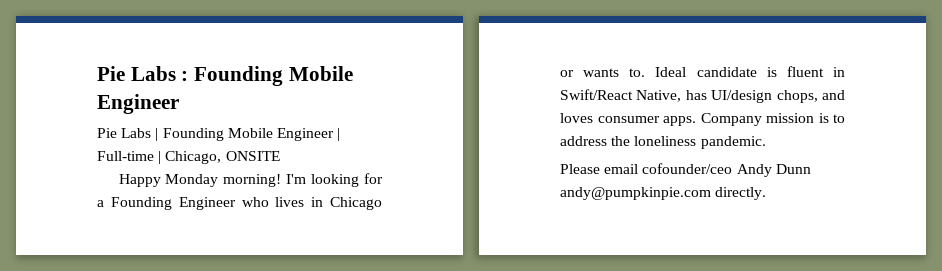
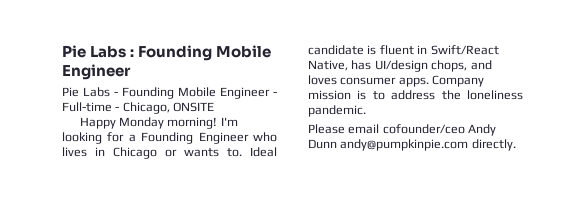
[155,128,341,141] [97,151,162,164] | Founding Mobile Engineer | Full-time | -> [114,87,277,99] [62,102,120,112] - Founding Mobile Engineer - Full-time -

